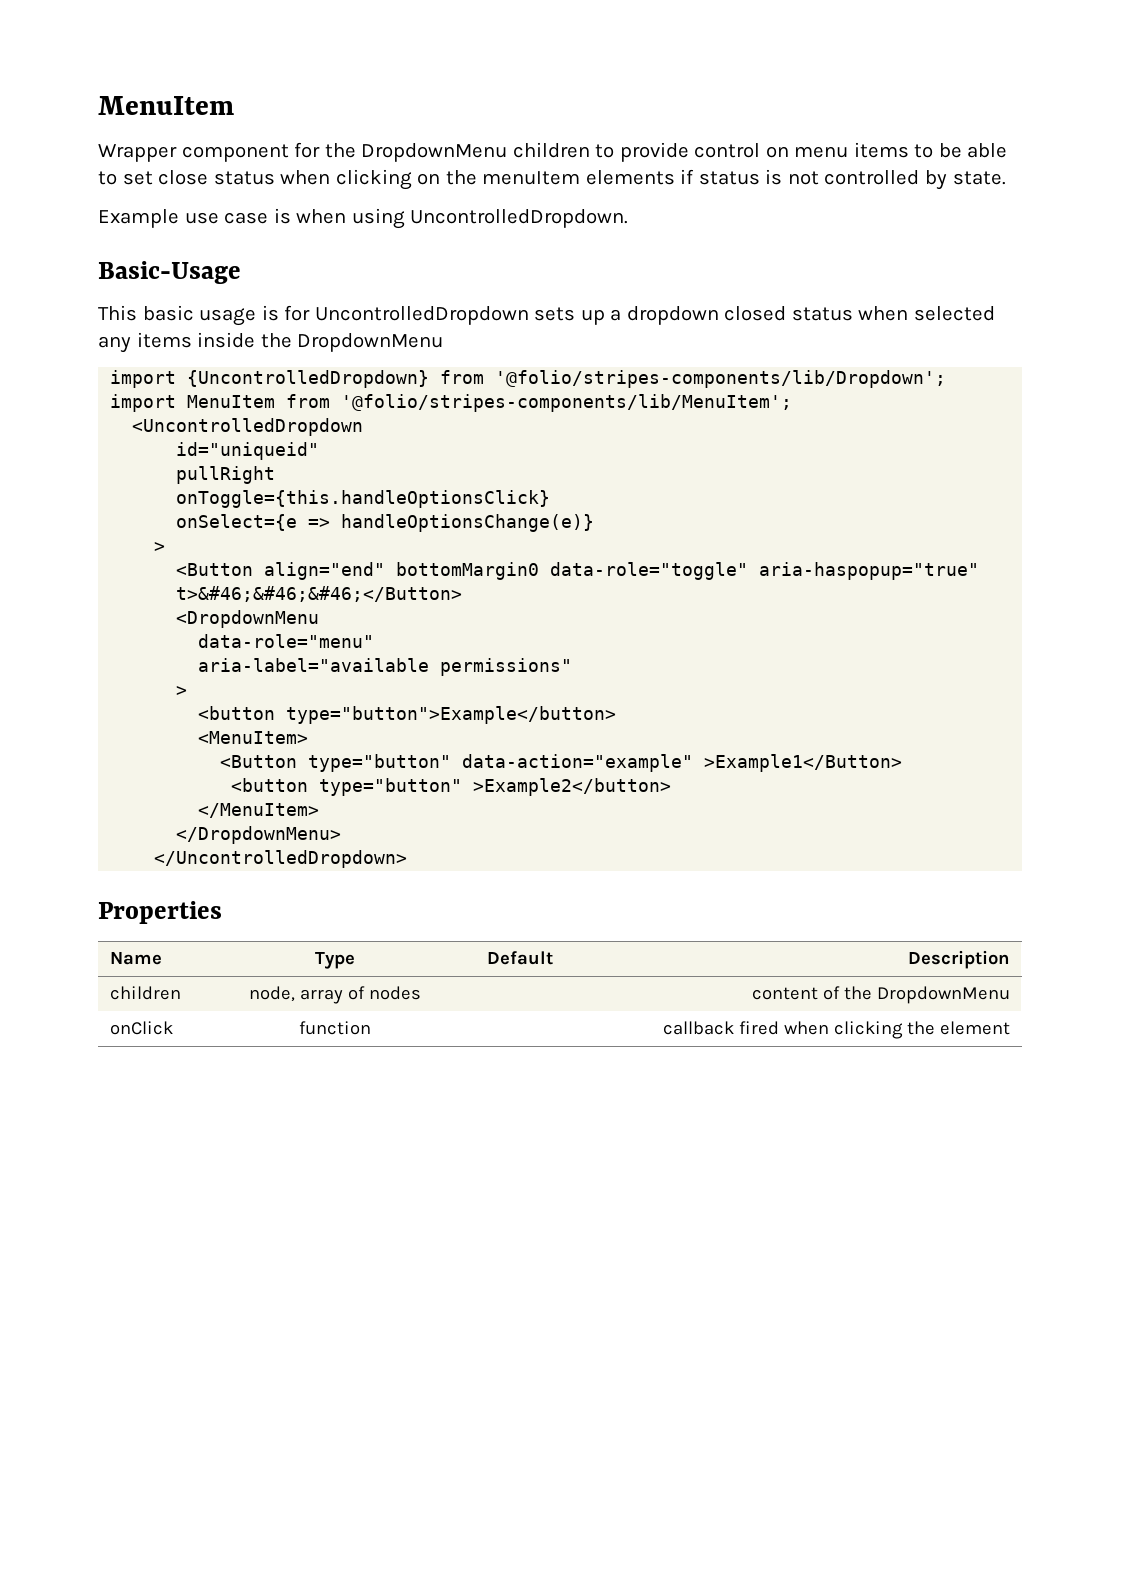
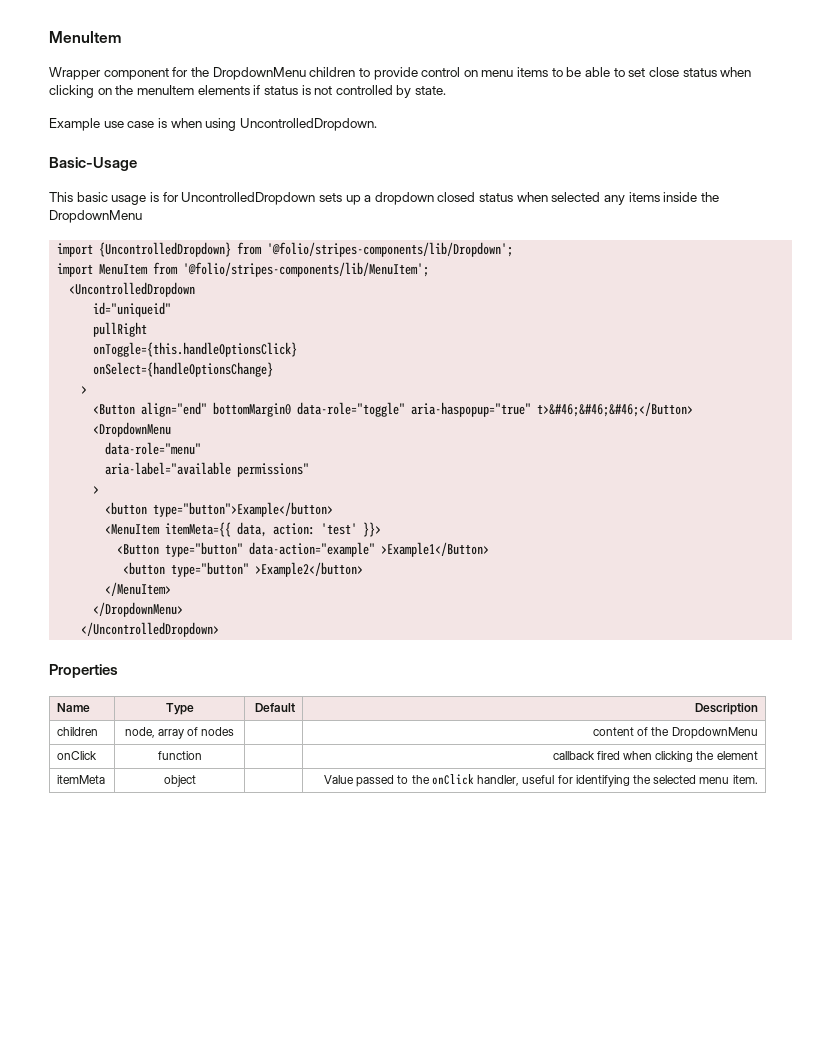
[176,514,595,532] onSelect={e => handleOptionsChange(e)} -> [93,362,274,377] onSelect={handleOptionsChange}
[198,731,309,744] <MenuItem> -> [105,522,382,537] <MenuItem itemMeta={{ data, action: 'test' }}>
(1010, 1028) none -> [57,775,106,784] [163,775,196,787] [323,774,758,787] // itemMeta | object | | Value passed to the onClick handler, useful for identifying the selected menu item.

